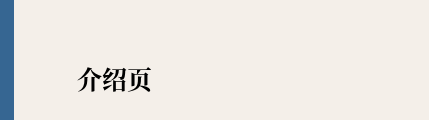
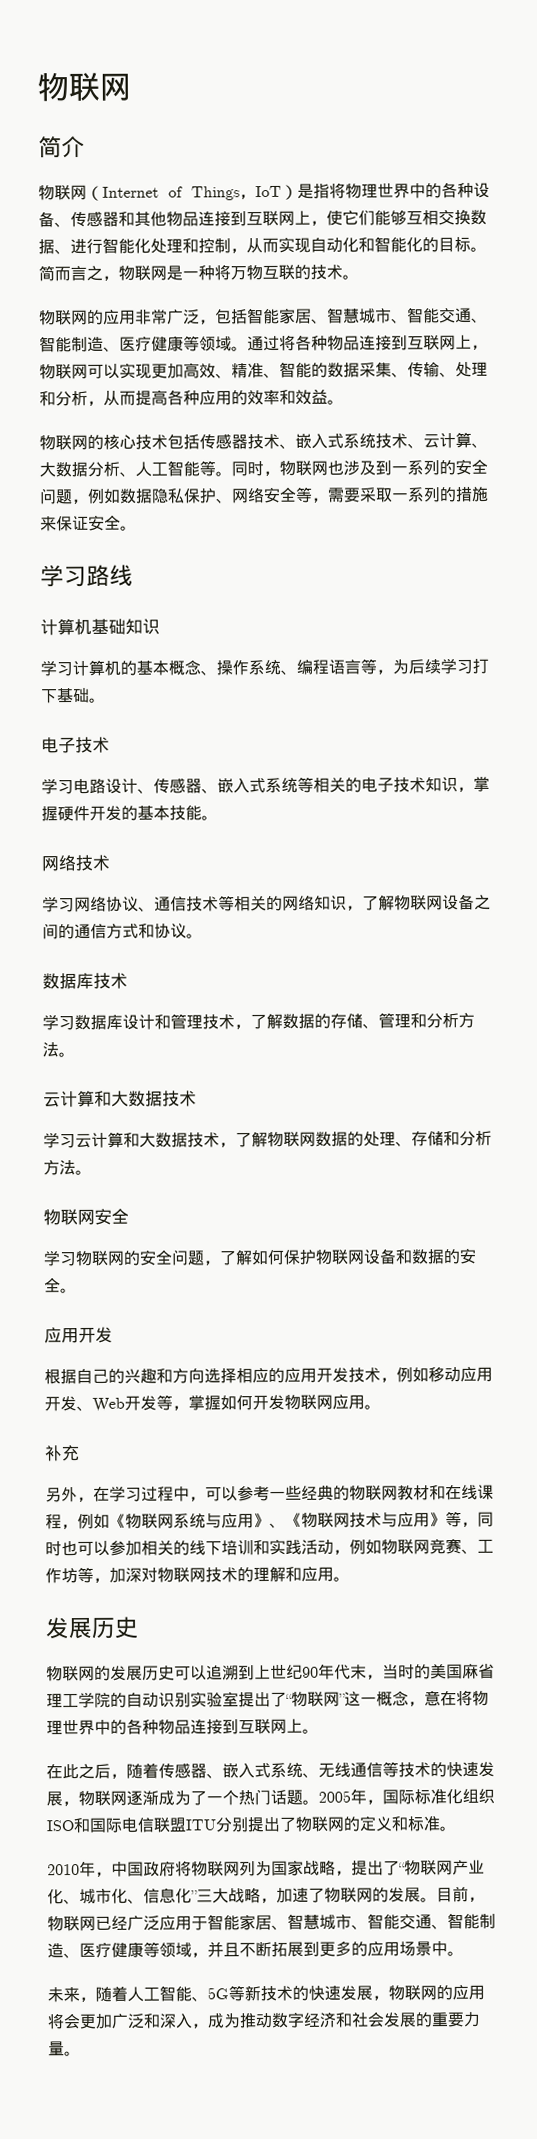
(77, 79) none -> [37,72,131,102] [38,136,62,159] 物联网 // 简
[102,67,152,93] 绍页 -> [38,181,490,201] [38,209,487,228] [38,236,487,255] [38,264,359,282] [39,307,488,326] [39,334,488,353] [39,361,488,380] [39,388,344,407] [39,431,488,451] [39,458,488,478] [39,486,489,505] [40,514,137,532] [40,564,133,588] [40,618,160,636] [40,658,489,677] [41,687,106,704] [41,736,110,754] [41,776,490,795] [41,805,218,822] [41,854,110,872] [42,893,491,913] [42,923,203,940] [42,972,128,990] [42,1012,475,1031] [42,1042,75,1058] [43,1090,197,1108] [43,1130,492,1149] [43,1160,92,1176] [43,1208,129,1226] [43,1247,477,1267] [44,1277,77,1294] [44,1326,113,1344] [44,1366,493,1385] [44,1394,381,1412] [44,1444,80,1462] [45,1484,494,1503] [45,1510,494,1530] [45,1537,494,1557] [45,1566,350,1584] [45,1616,138,1640] [46,1663,495,1682] [46,1689,489,1709] [46,1718,319,1736] [46,1761,495,1780] [46,1788,495,1807] [46,1815,456,1834] [47,1859,485,1878] [47,1885,485,1905] [47,1912,496,1932] [47,1940,464,1959] [47,1984,485,2003] [47,2011,481,2030] [48,2041,81,2057] // 物联网（Internet of Things，IoT）是指将物理世界中的各种设备、传感器和其他物品连接到互联网上，使它们能够互相交换数据、进行智能化处理和控制，从而实现自动化和智能化的目标。简而言之，物联网是一种将万物互联的技术。 // 物联网的应用非常广泛，包括智能家居、智慧城市、智能交通、智能制造、医疗健康等领域。通过将各种物品连接到互联网上，物联网可以实现更加高效、精准、智能的数据采集、传输、处理和分析，从而提高各种应用的效率和效益。 // 物联网的核心技术包括传感器技术、嵌入式系统技术、云计算、大数据分析、人工智能等。同时，物联网也涉及到一系列的安全问题，例如数据隐私保护、网络安全等，需要采取一系列的措施来保证安全。 // 学习路线 // 计算机基础知识 // 学习计算机的基本概念、操作系统、编程语言等，为后续学习打下基础。 // 电子技术 // 学习电路设计、传感器、嵌入式系统等相关的电子技术知识，掌握硬件开发的基本技能。 // 网络技术 // 学习网络协议、通信技术等相关的网络知识，了解物联网设备之间的通信方式和协议。 // 数据库技术 // 学习数据库设计和管理技术，了解数据的存储、管理和分析方法。 // 云计算和大数据技术 // 学习云计算和大数据技术，了解物联网数据的处理、存储和分析方法。 // 物联网安全 // 学习物联网的安全问题，了解如何保护物联网设备和数据的安全。 // 应用开发 // 根据自己的兴趣和方向选择相应的应用开发技术，例如移动应用开发、Web开发等，掌握如何开发物联网应用。 // 补充 // 另外，在学习过程中，可以参考一些经典的物联网教材和在线课程，例如《物联网系统与应用》、《物联网技术与应用》等，同时也可以参加相关的线下培训和实践活动，例如物联网竞赛、工作坊等，加深对物联网技术的理解和应用。 // 发展历史 // 物联网的发展历史可以追溯到上世纪90年代末，当时的美国麻省理工学院的自动识别实验室提出了“物联网”这一概念，意在将物理世界中的各种物品连接到互联网上。 // 在此之后，随着传感器、嵌入式系统、无线通信等技术的快速发展，物联网逐渐成为了一个热门话题。2005年，国际标准化组织ISO和国际电信联盟ITU分别提出了物联网的定义和标准。 // 2010年，中国政府将物联网列为国家战略，提出了“物联网产业化、城市化、信息化”三大战略，加速了物联网的发展。目前，物联网已经广泛应用于智能家居、智慧城市、智能交通、智能制造、医疗健康等领域，并且不断拓展到更多的应用场景中。 // 未来，随着人工智能、5G等新技术的快速发展，物联网的应用将会更加广泛和深入，成为推动数字经济和社会发展的重要力量。

